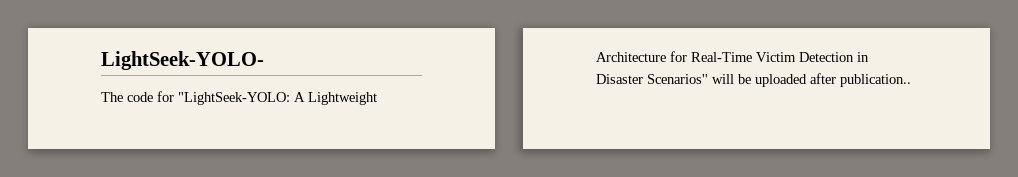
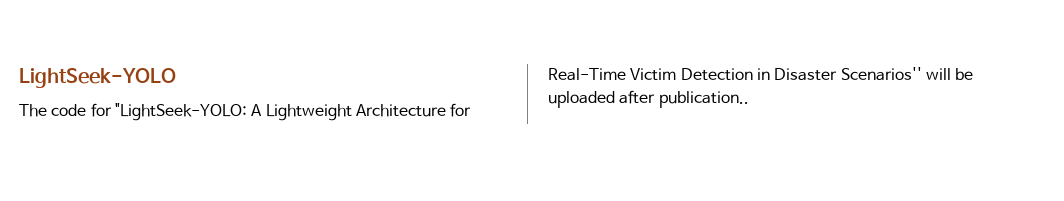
[101,51,264,70] LightSeek-YOLO- -> [19,68,176,88] LightSeek-YOLO

